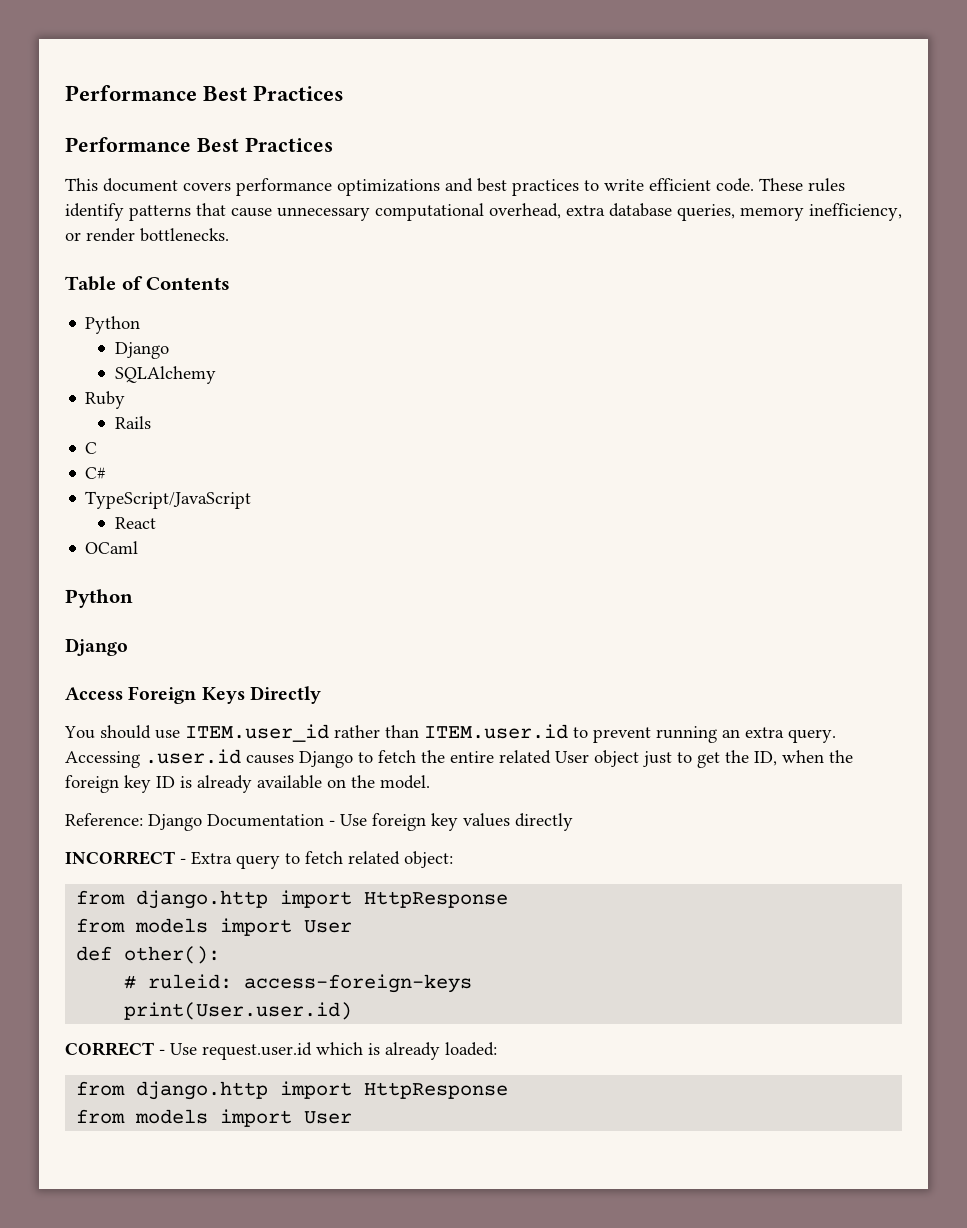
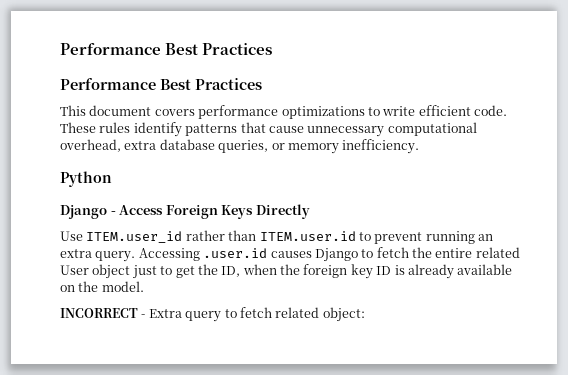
[445,178,579,196] and best practices -> (365, 112) none
[740,203,902,221] [65,228,229,242] [65,276,231,291] [85,316,141,334] [114,342,169,359] [114,366,216,384] [85,391,126,409] [114,416,151,429] [85,442,98,454] [85,467,107,479] [85,491,252,509] [114,517,156,529] [85,541,139,554] [65,589,133,608] [65,638,128,656] memory inefficiency, or render bottlenecks. // Table of Contents // Python // Django // SQLAlchemy // Ruby // Rails // C // C# // TypeScript/JavaScript // React // OCaml // Python // Django // -> [271,139,420,154] [60,171,112,187] [60,205,116,219] or memory inefficiency. // Python // Django -
[64,725,180,739] You should use -> [60,231,83,241] Use
[65,813,573,831] // Reference: Django Documentation - Use foreign key values directly -> (144, 286) none
[76,890,509,909] [76,918,353,936] [76,946,221,964] [124,974,473,993] [124,1002,353,1020] [65,1042,497,1060] [76,1081,509,1100] [76,1109,353,1127] // from django.http import HttpResponse // from models import User // def other(): // # ruleid: access-foreign-keys // print(User.user.id) // CORRECT - Use request.user.id which is already loaded: // from django.http import HttpResponse // from models import User -> (365, 314) none

